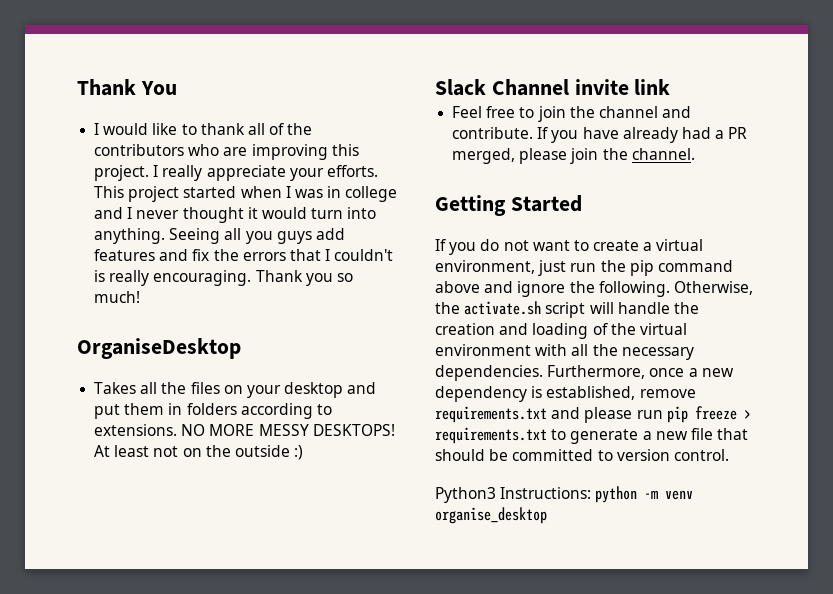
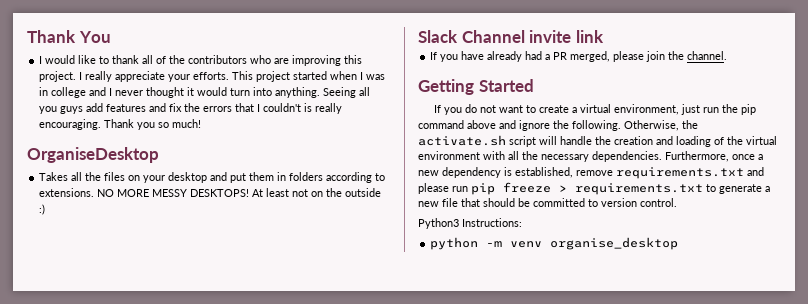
[452,106,692,122] [452,127,534,139] Feel free to join the channel and contribute. -> (604, 36) none
(592, 493) none -> (522, 222) //

